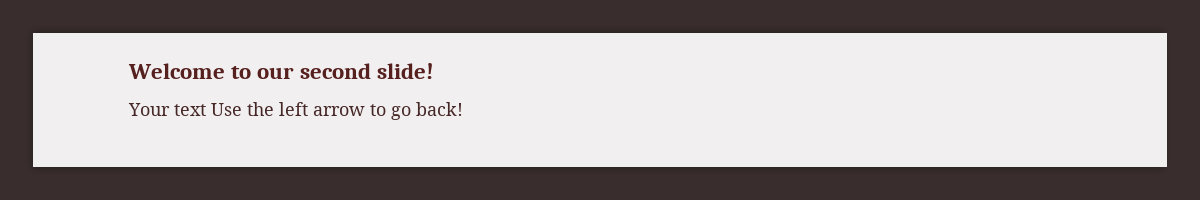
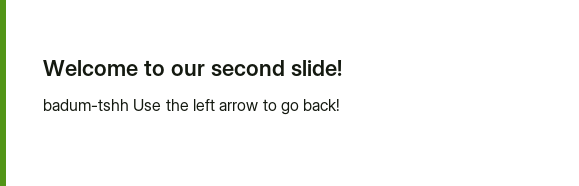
[128,103,206,116] Your text -> [43,99,129,111] badum-tshh

